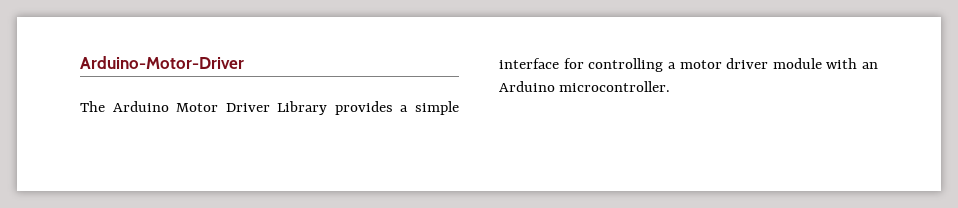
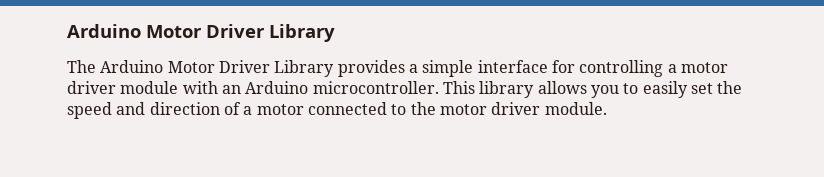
[80,56,244,69] Arduino-Motor-Driver -> [67,24,335,42] Arduino Motor Driver Library
(671, 86) none -> [442,81,743,98] [67,102,607,119] This library allows you to easily set the speed and direction of a motor connected to the motor driver module.

